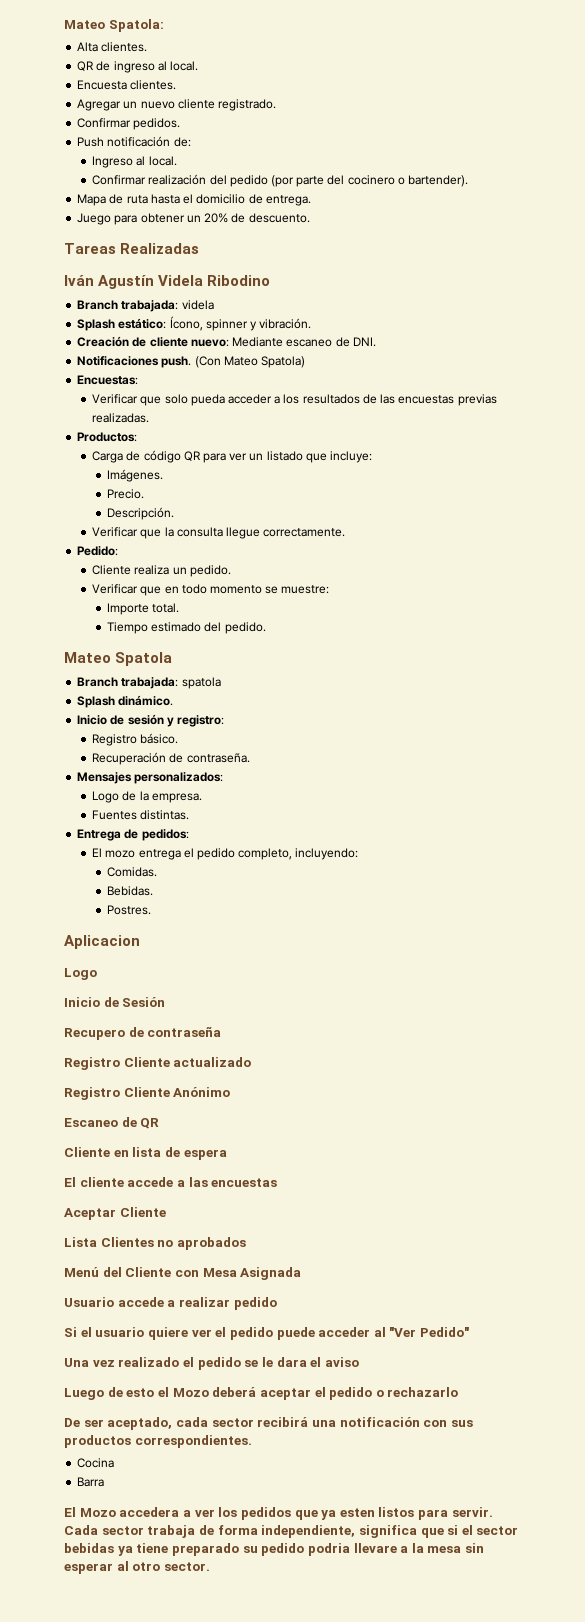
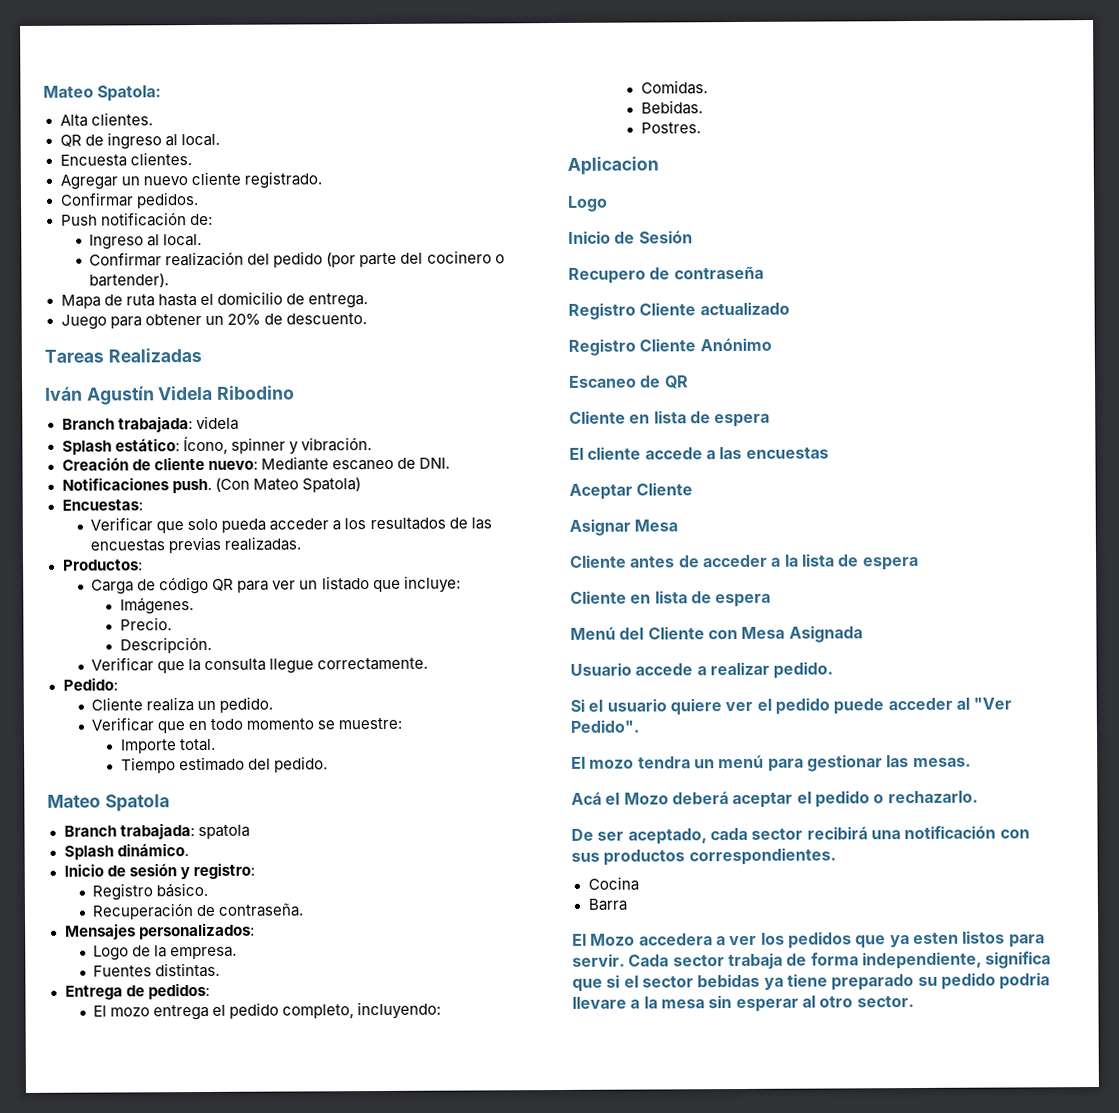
[64,1237,246,1250] Lista Clientes no aprobados -> [569,518,679,536] [569,553,919,571] [570,590,772,608] Asignar Mesa // Cliente antes de acceder a la lista de espera // Cliente en lista de espera
[233,1297,277,1310] pedido -> [773,661,834,679] pedido.
[420,1327,470,1337] [64,1357,359,1370] [64,1387,155,1400] Pedido" // Una vez realizado el pedido se le dara el aviso // Luego de esto -> [570,719,639,733] [571,754,971,772] [571,791,602,805] Pedido". // El mozo tendra un menú para gestionar las mesas. // Acá
[387,1387,459,1397] rechazarlo -> [887,790,978,804] rechazarlo.

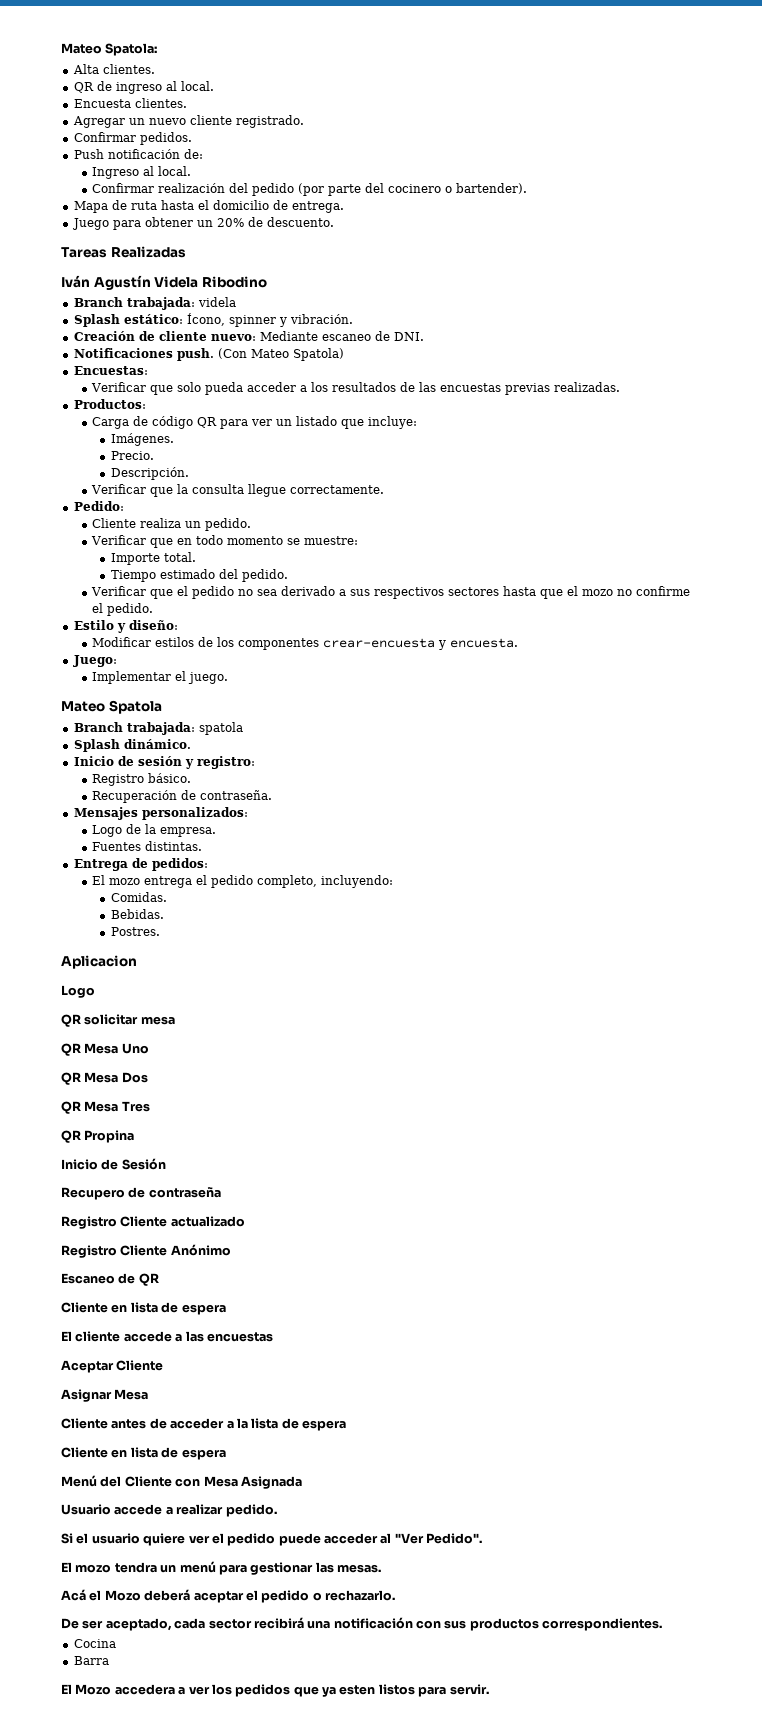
(329, 764) none -> [91,586,691,599] [92,603,154,616] [73,620,178,633] [92,637,519,650] [72,655,117,667] [92,671,229,684] // Verificar que el pedido no sea derivado a sus respectivos sectores hasta que el mozo no confirme el pedido. // Estilo y diseño: // Modificar estilos de los componentes crear-encuesta y encuesta. // Juego: // Implementar el juego.
(608, 203) none -> [61,1014,175,1027] [61,1043,149,1056] [61,1072,148,1085] [61,1101,150,1114] [61,1130,135,1143] // QR solicitar mesa // QR Mesa Uno // QR Mesa Dos // QR Mesa Tres // QR Propina
[628,951,1052,970] [572,972,1051,992] [572,995,914,1013] Cada sector trabaja de forma independiente, significa que si el sector bebidas ya tiene preparado su pedido podria llevare a la mesa sin esperar al otro sector. -> (489, 1689) none

